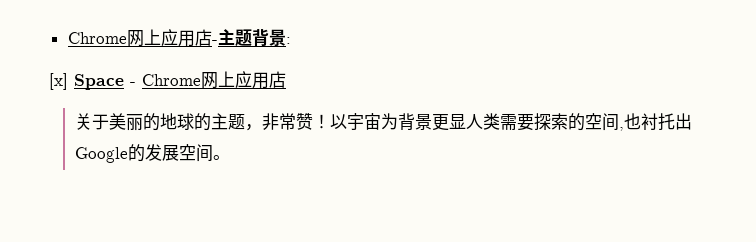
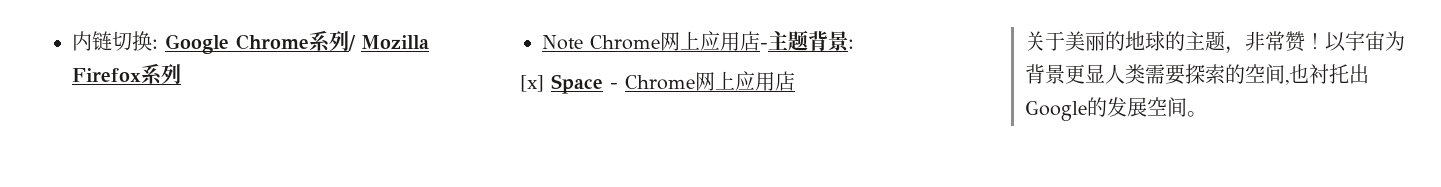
(67, 38) none -> [72,30,429,54] [72,63,181,85] [542,35,583,50] 内链切换: Google Chrome系列/ Mozilla Firefox系列 // Note

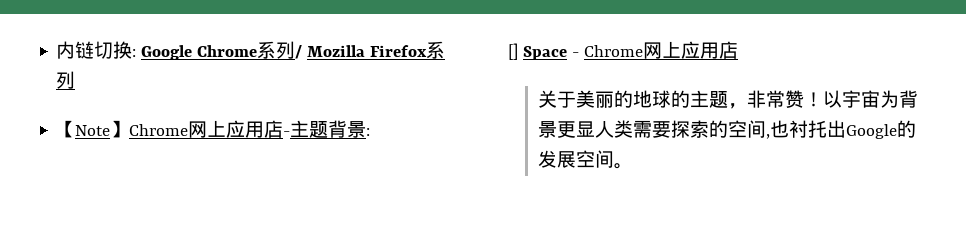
[542,35,583,50] Note -> [56,120,130,138] 【Note】
[520,75,544,92] [x] -> [508,43,518,60] []

